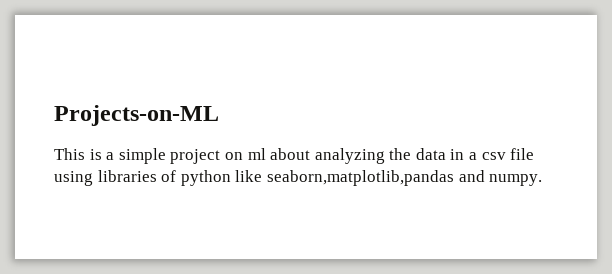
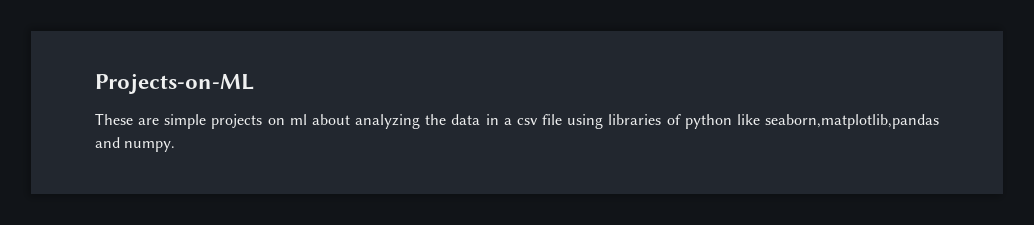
[54,148,221,164] This is a simple project -> [95,113,263,129] These are simple projects

